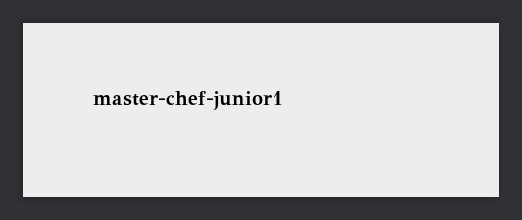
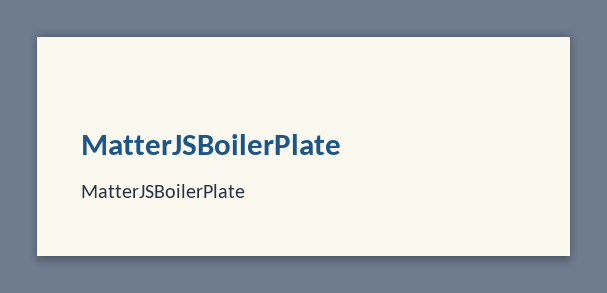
[93,91,283,110] master-chef-junior1 -> [81,134,341,155] [81,184,245,198] MatterJSBoilerPlate // MatterJSBoilerPlate

